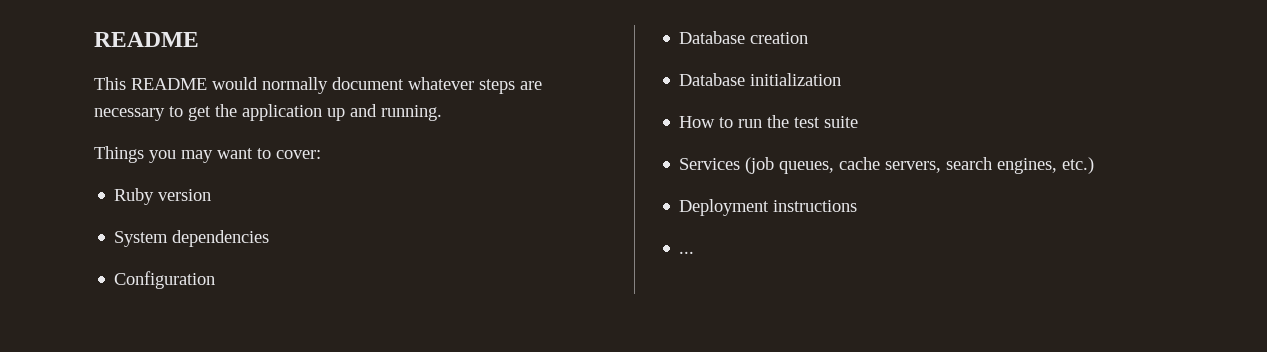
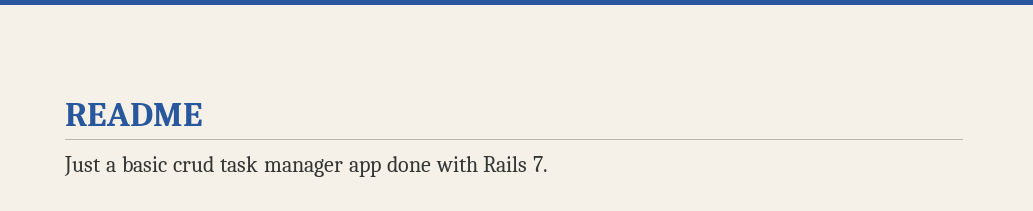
[94,77,542,94] [94,104,442,121] [94,146,321,163] [114,188,212,205] [114,230,270,247] [114,271,216,289] [679,31,809,44] [679,73,842,86] [679,115,859,128] [679,157,1095,174] [679,199,858,216] [679,251,695,254] This README would normally document whatever steps are necessary to get the application up and running. // Things you may want to cover: // Ruby version // System dependencies // Configuration // Database creation // Database initialization // How to run the test suite // Services (job queues, cache servers, search engines, etc.) // Deployment instructions // ... -> [64,156,549,177] Just a basic crud task manager app done with Rails 7.

